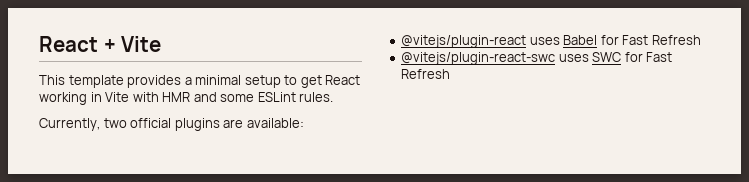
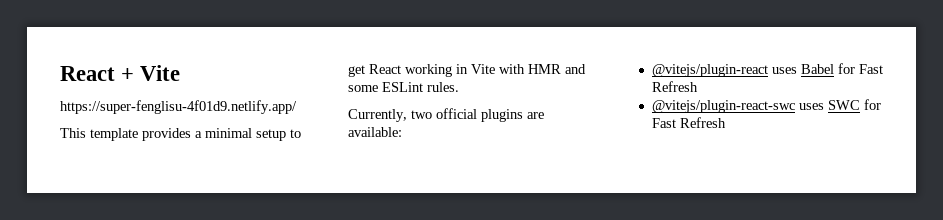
(162, 44) none -> [60,100,297,114] // https://super-fenglisu-4f01d9.netlify.app/

